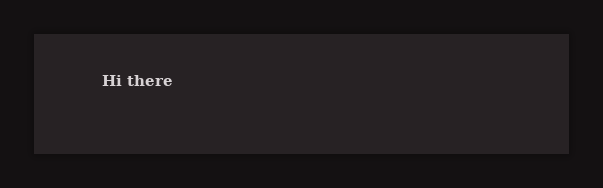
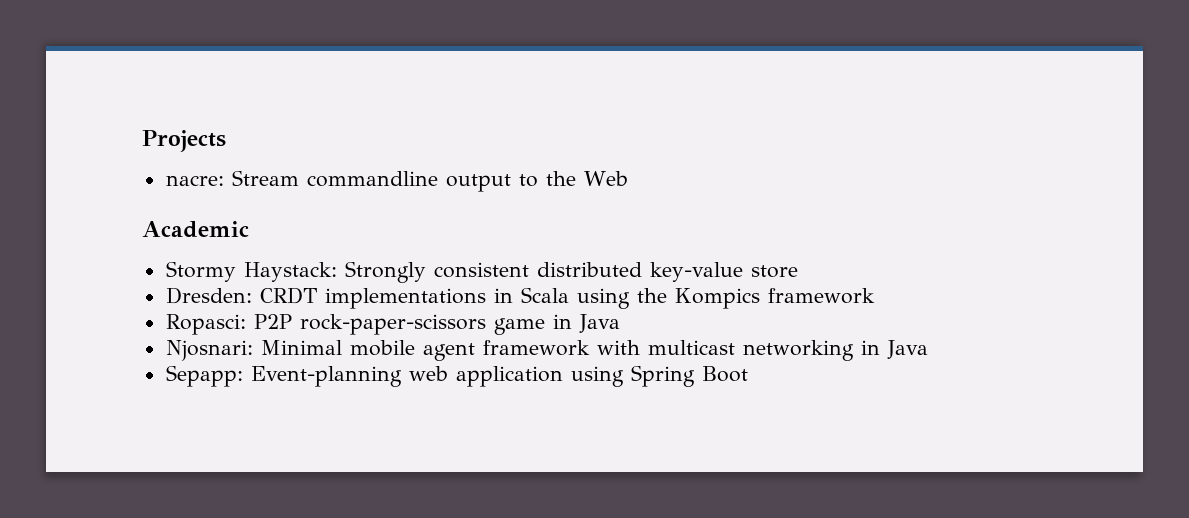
[102,75,173,86] Hi there -> [142,130,226,152] [165,170,628,192] [142,221,249,238] [165,261,798,283] [165,287,875,309] [165,314,620,335] [165,340,928,361] [165,365,748,387] Projects // nacre: Stream commandline output to the Web // Academic // Stormy Haystack: Strongly consistent distributed key-value store // Dresden: CRDT implementations in Scala using the Kompics framework // Ropasci: P2P rock-paper-scissors game in Java // Njosnari: Minimal mobile agent framework with multicast networking in Java // Sepapp: Event-planning web application using Spring Boot

